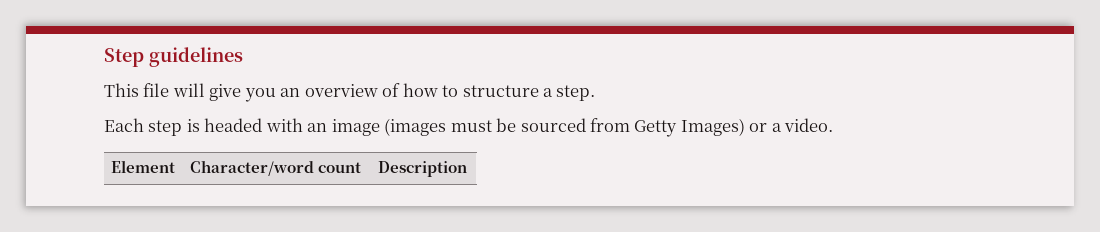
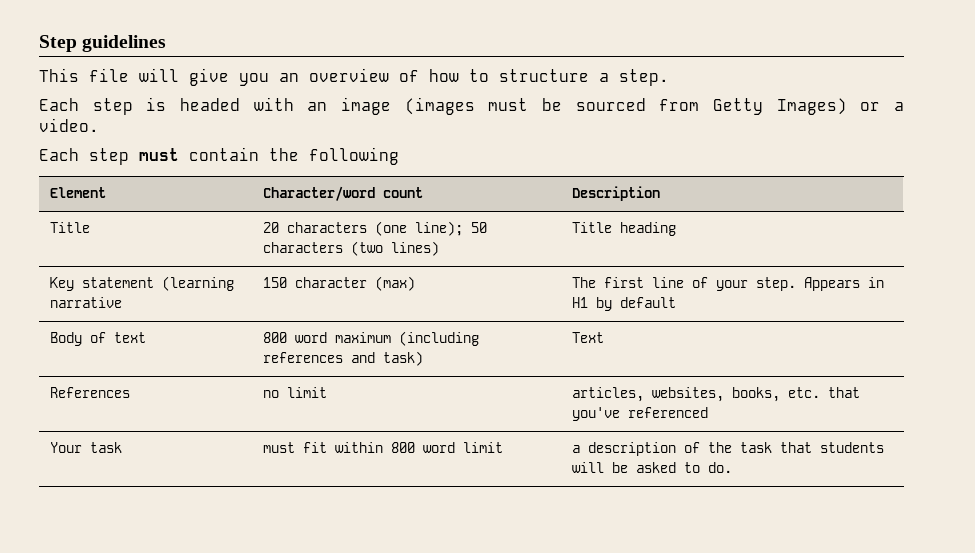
[111,160,176,173] [190,160,362,176] [378,161,468,177] // Element | Character/word count | Description -> [39,147,399,165] [49,187,106,198] [262,186,423,201] [571,186,660,201] [49,222,90,233] [262,221,487,236] [262,241,439,256] [571,222,676,236] [49,276,234,291] [49,297,122,308] [262,276,415,291] [571,277,884,291] [571,297,676,311] [49,332,146,346] [262,331,479,346] [262,351,423,366] [571,332,604,343] [49,387,130,398] [262,387,327,398] [571,387,860,402] [571,407,708,421] [49,442,122,453] [262,442,503,453] [571,442,884,456] [571,462,732,473] // Each step must contain the following // Element | Character/word count | Description // Title | 20 characters (one line); 50 characters (two lines) | Title heading // Key statement (learning narrative | 150 character (max) | The first line of your step. Appears in H1 by default // Body of text | 800 word maximum (including references and task) | Text // References | no limit | articles, websites, books, etc. that you've referenced // Your task | must fit within 800 word limit | a description of the task that students will be asked to do.

